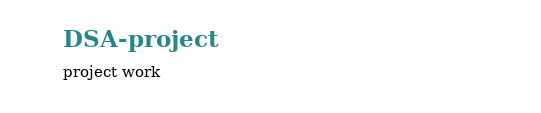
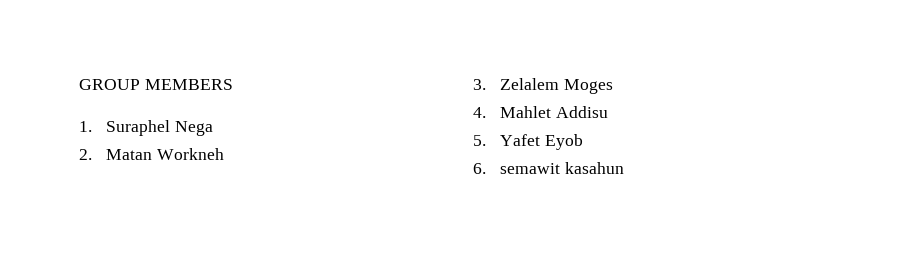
[63,30,219,52] [63,65,161,80] DSA-project // project work -> [79,79,233,90] [79,120,213,136] [79,148,224,160] [473,78,613,94] [473,106,608,118] [473,134,583,150] [473,162,624,174] GROUP MEMBERS // 1. Suraphel Nega // 2. Matan Workneh // 3. Zelalem Moges // 4. Mahlet Addisu // 5. Yafet Eyob // 6. semawit kasahun

